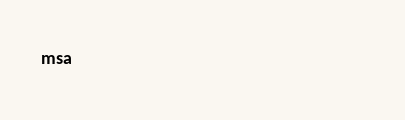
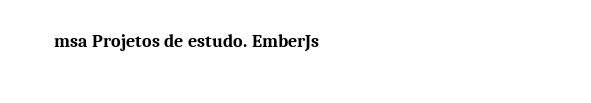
(72, 59) none -> [91,34,319,52] Projetos de estudo. EmberJs

